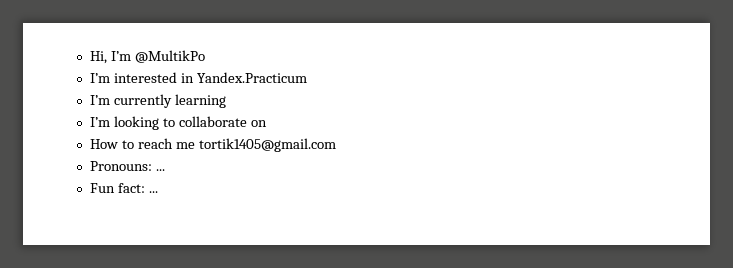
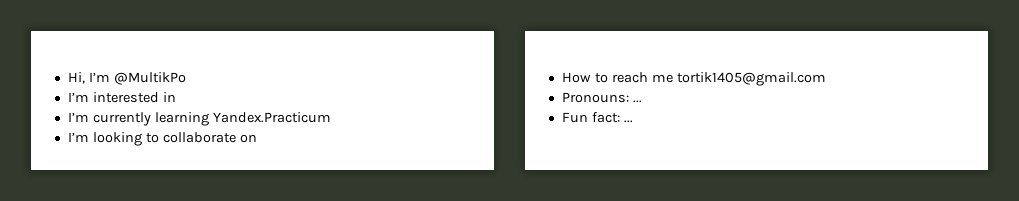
[196,72,307,83] Yandex.Practicum -> (176, 97) none
(226, 101) none -> [212,112,331,123] Yandex.Practicum

